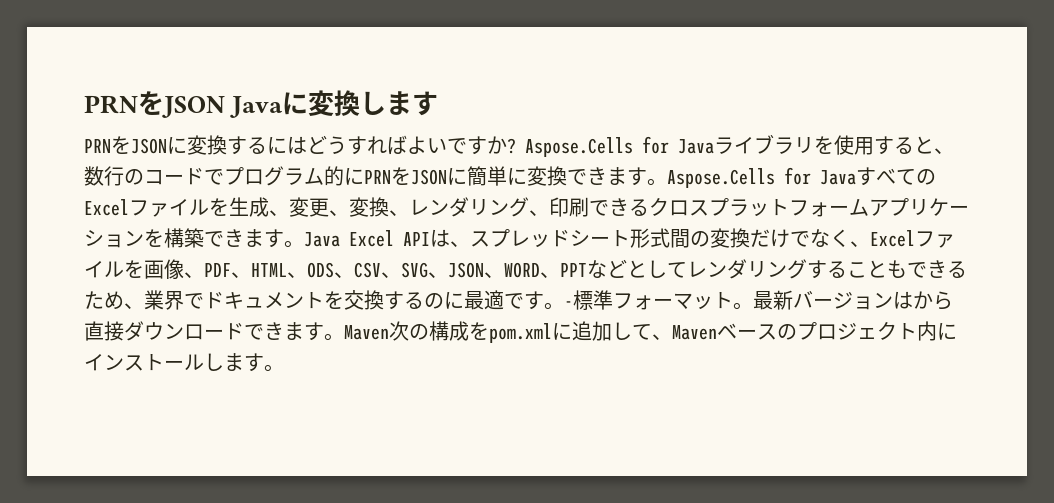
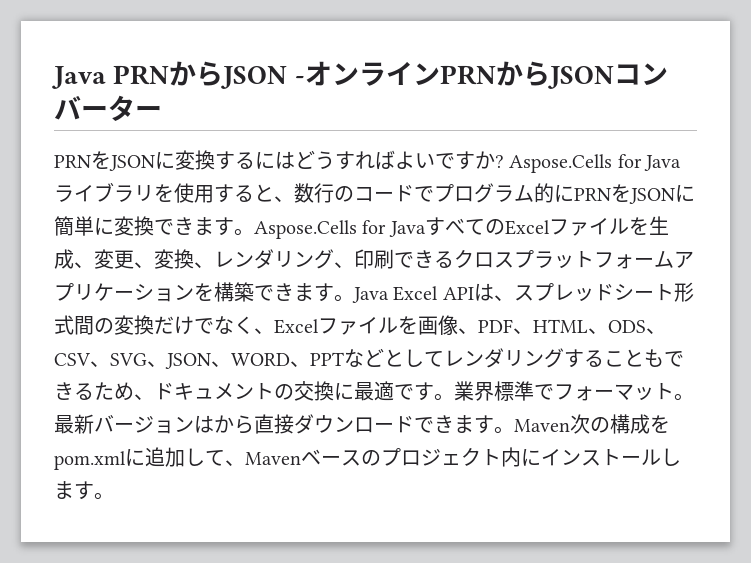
[84,90,439,118] PRNをJSON Javaに変換します -> [52,61,668,89] [54,95,162,121] Java PRNからJSON -オンラインPRNからJSONコンバーター
[144,290,204,310] 業界で -> (154, 397) none
[324,290,444,310] を交換するの -> [274,381,334,401] の交換
[564,290,613,310] -標準 -> [454,381,554,401] 業界標準で

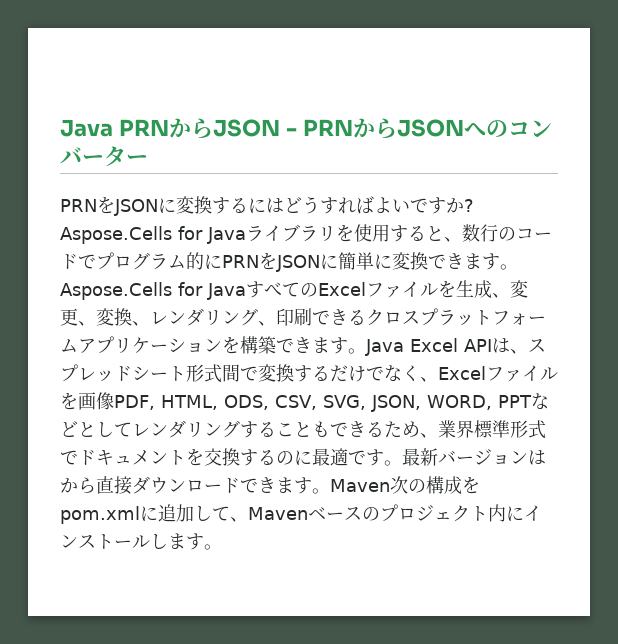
[304,61,614,89] オンラインPRNからJSON -> [302,118,508,139] PRNからJSONへの
[94,315,154,335] の変換 -> [240,364,330,382] で変換する
[458,319,666,334] [54,353,310,369] 、PDF、HTML、ODS、CSV、SVG、JSON、WORD、 -> [114,395,492,412] PDF, HTML, ODS, CSV, SVG, JSON, WORD,
[154,381,674,401] ドキュメントの交換に最適です。業界標準でフォーマット -> [438,420,546,439] [60,448,384,466] 業界標準形式でドキュメントを交換するのに最適です

